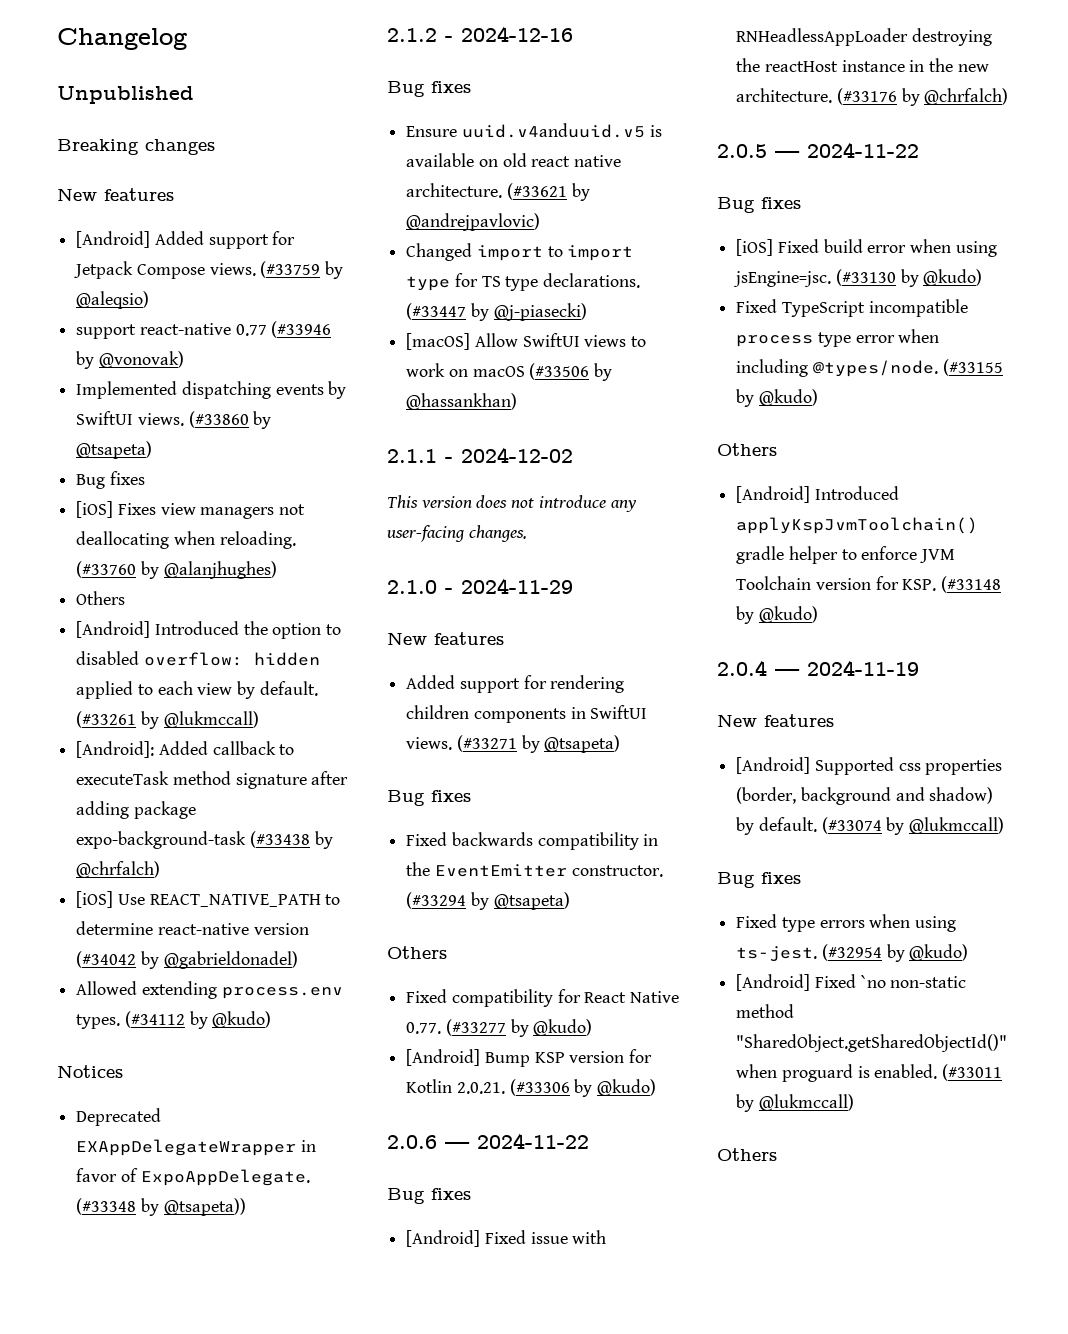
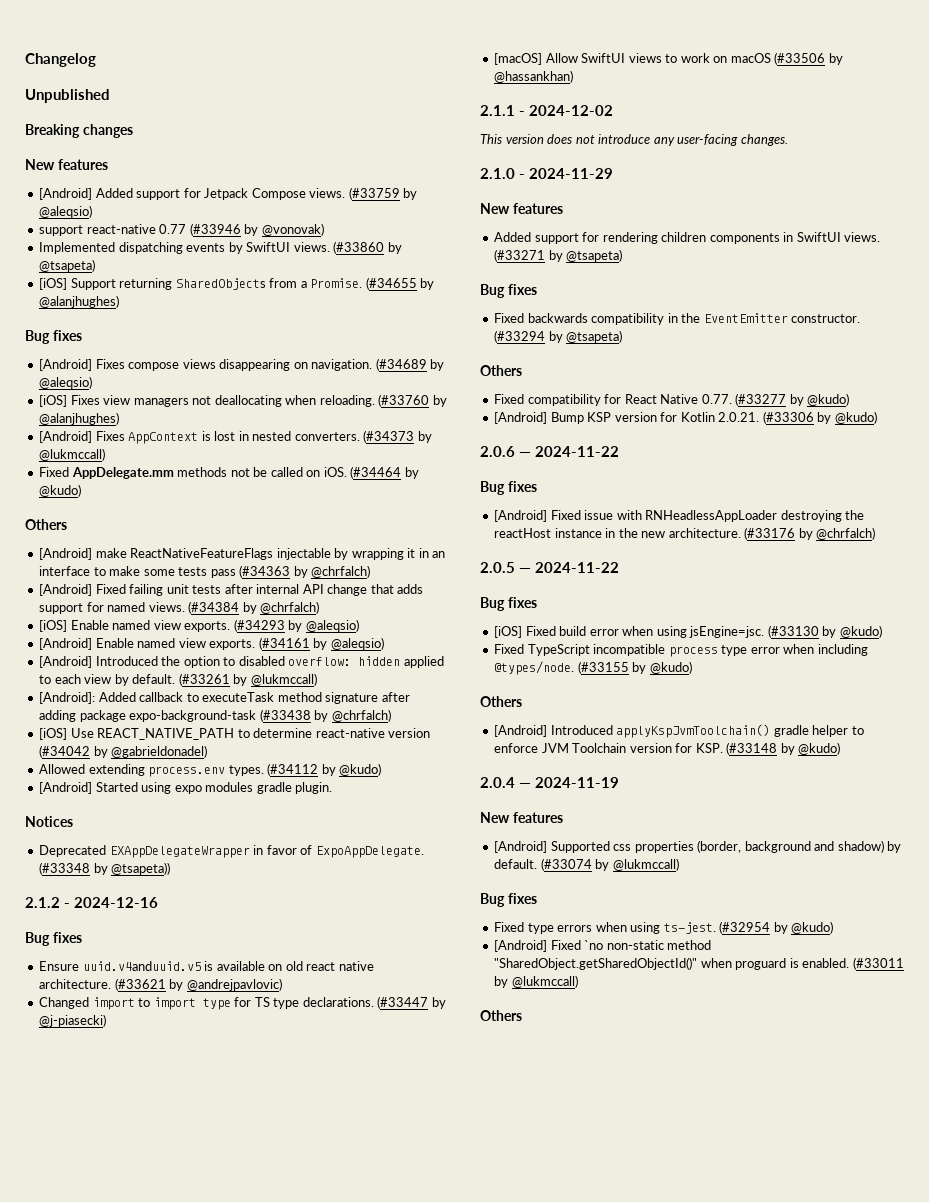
[76,471,145,489] Bug fixes -> [39,277,435,290] [39,295,120,308] [25,330,82,344] [39,358,445,371] [39,376,93,389] [iOS] Support returning SharedObjects from a Promise. (#34655 by @alanjhughes) // Bug fixes // [Android] Fixes compose views disappearing on navigation. (#34689 by @aleqsio)
[76,591,126,605] Others -> [39,430,432,444] [39,448,106,461] [39,466,419,479] [39,484,82,497] [25,519,67,530] [39,548,446,560] [39,565,371,578] [39,584,424,596] [39,601,320,614] [39,619,359,632] [39,637,384,650] [Android] Fixes AppContext is lost in nested converters. (#34373 by @lukmccall) // Fixed AppDelegate.mm methods not be called on iOS. (#34464 by @kudo) // Others // [Android] make ReactNativeFeatureFlags injectable by wrapping it in an interface to make some tests pass (#34363 by @chrfalch) // [Android] Fixed failing unit tests after internal API change that adds support for named views. (#34384 by @chrfalch) // [iOS] Enable named view exports. (#34293 by @aleqsio) // [Android] Enable named view exports. (#34161 by @aleqsio)
(272, 1019) none -> [39,782,333,794] // [Android] Started using expo modules gradle plugin.

